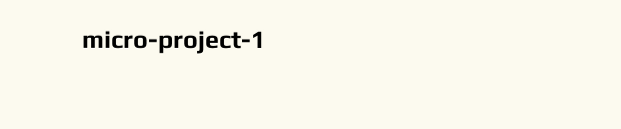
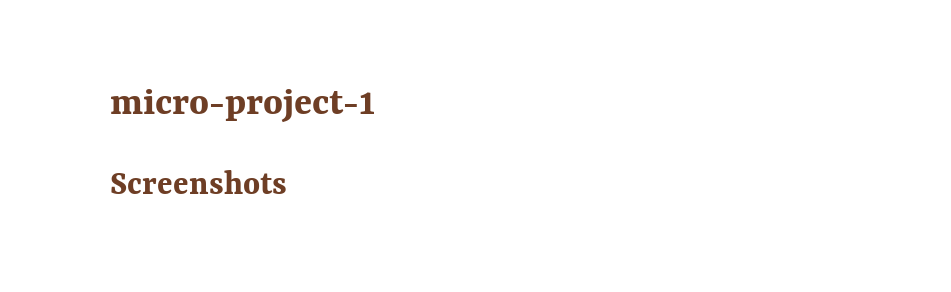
(267, 42) none -> [110,170,287,194] // Screenshots

